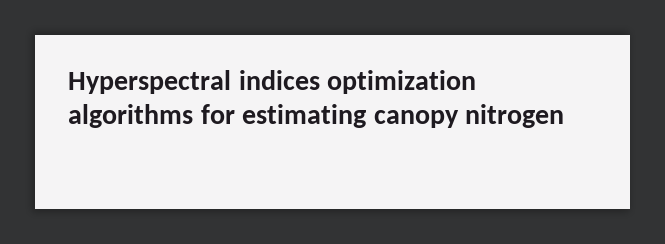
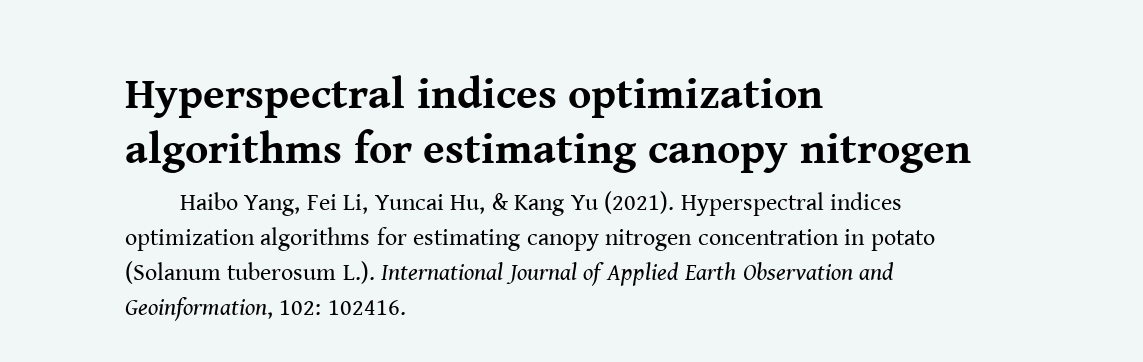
[68,70,477,94] [68,104,565,128] Hyperspectral indices optimization algorithms for estimating canopy nitrogen -> [125,75,824,118] [125,129,971,173] [179,191,903,216] [125,227,935,251] [125,261,895,286] [125,297,406,321] Hyperspectral indices optimization algorithms for estimating canopy nitrogen // Haibo Yang, Fei Li, Yuncai Hu, & Kang Yu (2021). Hyperspectral indices optimization algorithms for estimating canopy nitrogen concentration in potato (Solanum tuberosum L.). International Journal of Applied Earth Observation and Geoinformation, 102: 102416.

